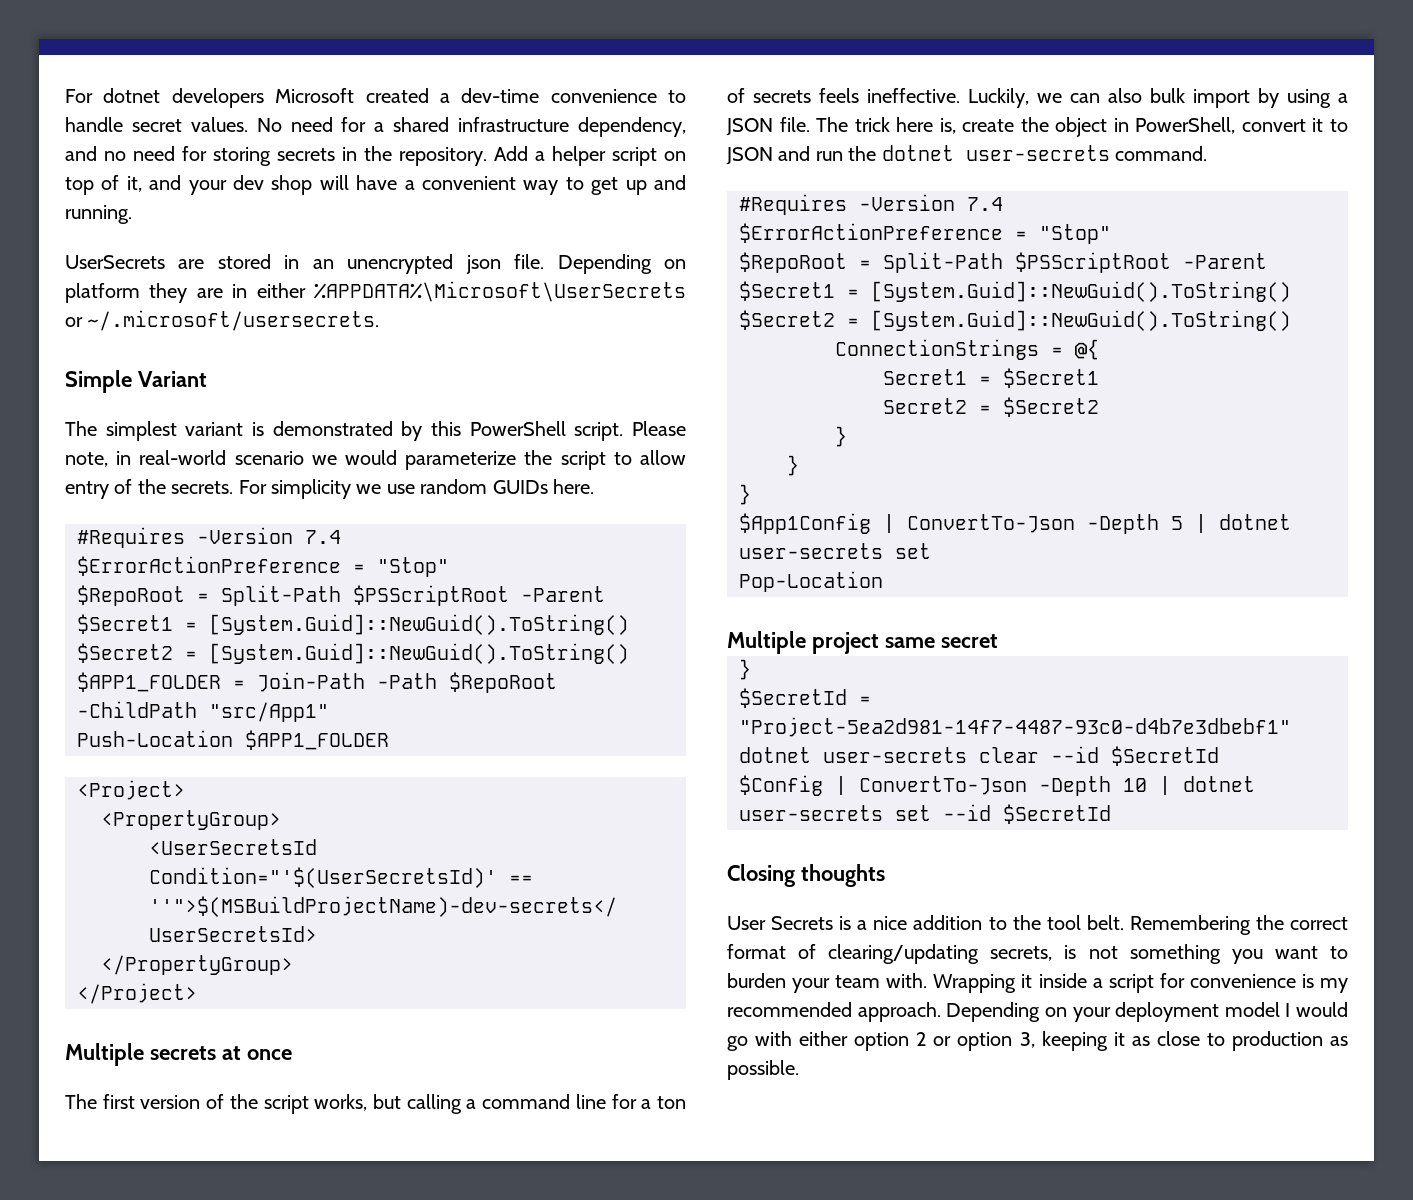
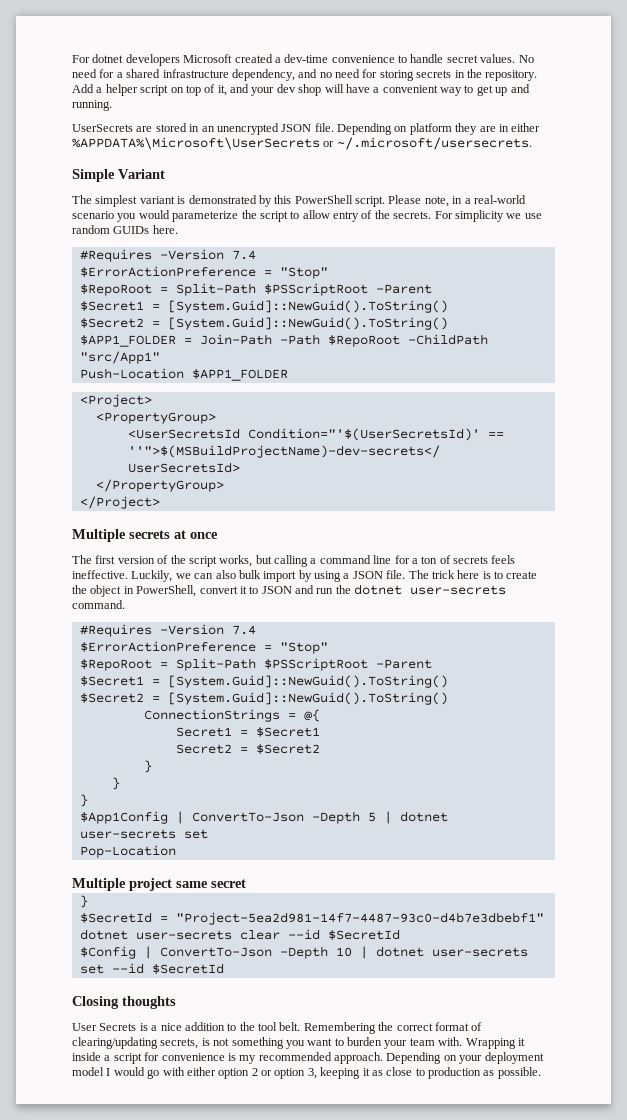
[465,255,501,274] json -> [281,124,312,132] JSON
(132, 458) none -> [464,198,471,204] a
[311,455,337,465] we -> [117,213,137,222] you
[939,118,956,134] is, -> [482,571,503,579] is to

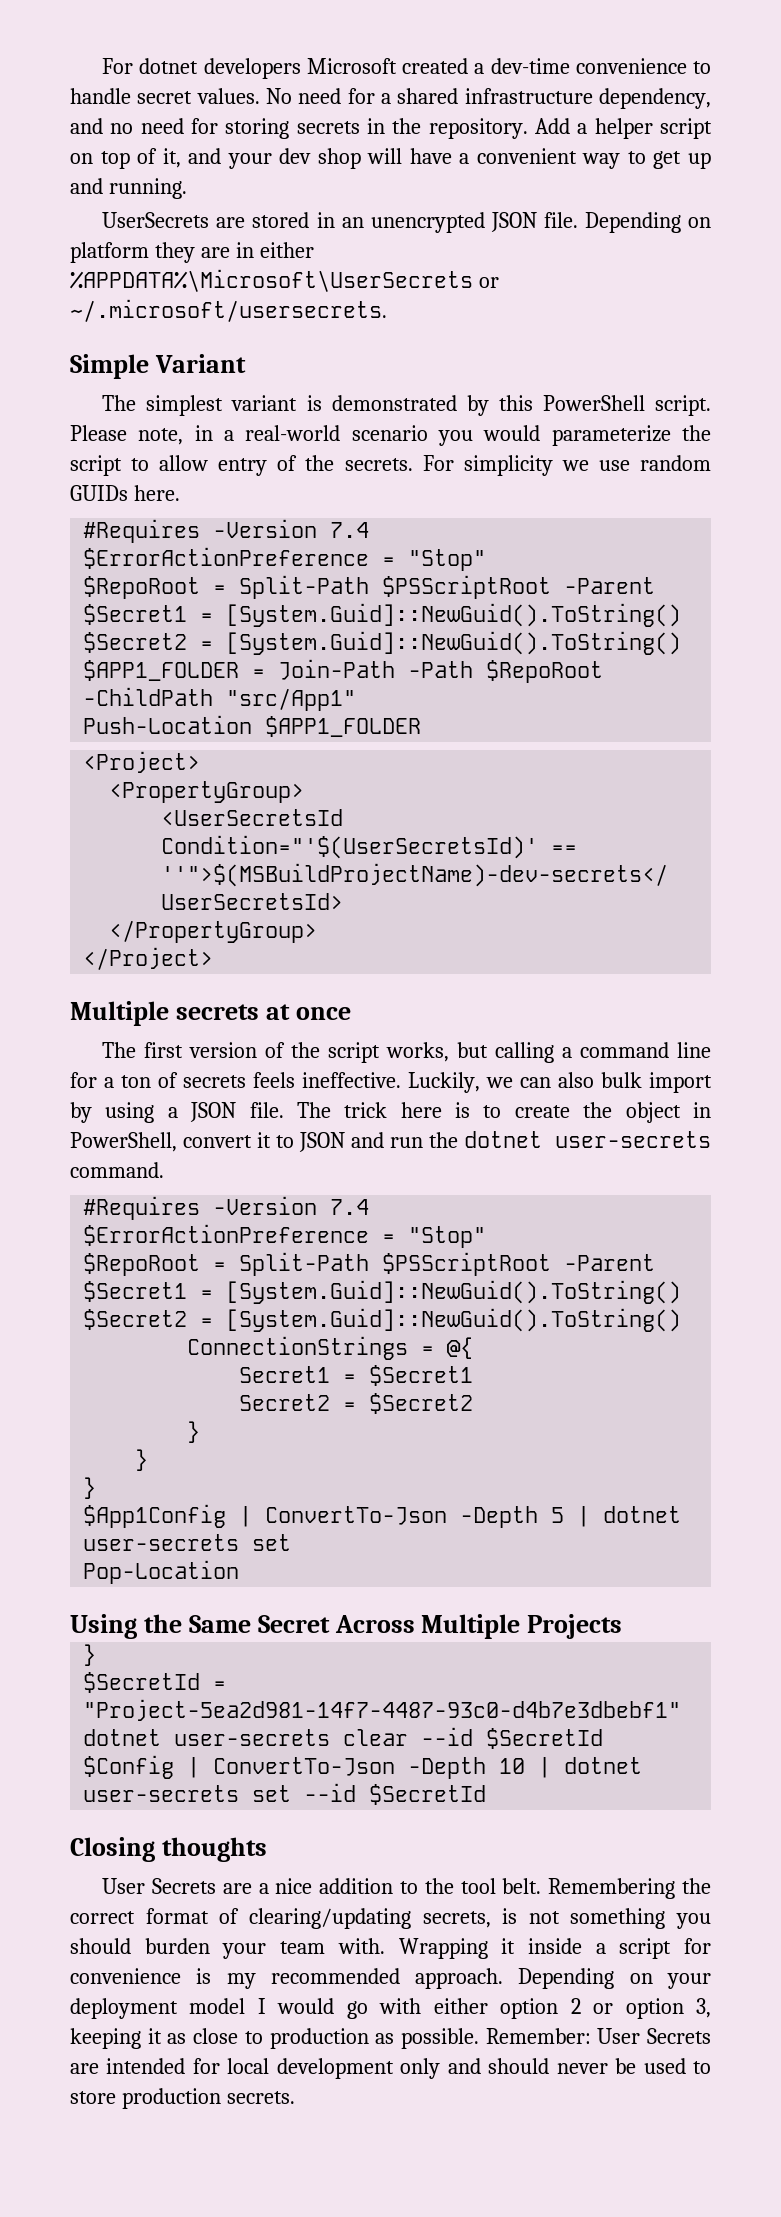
[72,878,246,891] Multiple project same secret -> [70,1614,623,1639] Using the Same Secret Across Multiple Projects
[139,1023,148,1031] is -> [222,1883,252,1894] are
[307,1038,344,1046] want to -> [70,1938,131,1954] should
(541, 1073) none -> [485,2028,711,2044] [70,2058,711,2079] [70,2088,295,2109] Remember: User Secrets are intended for local development only and should never be used to store production secrets.

